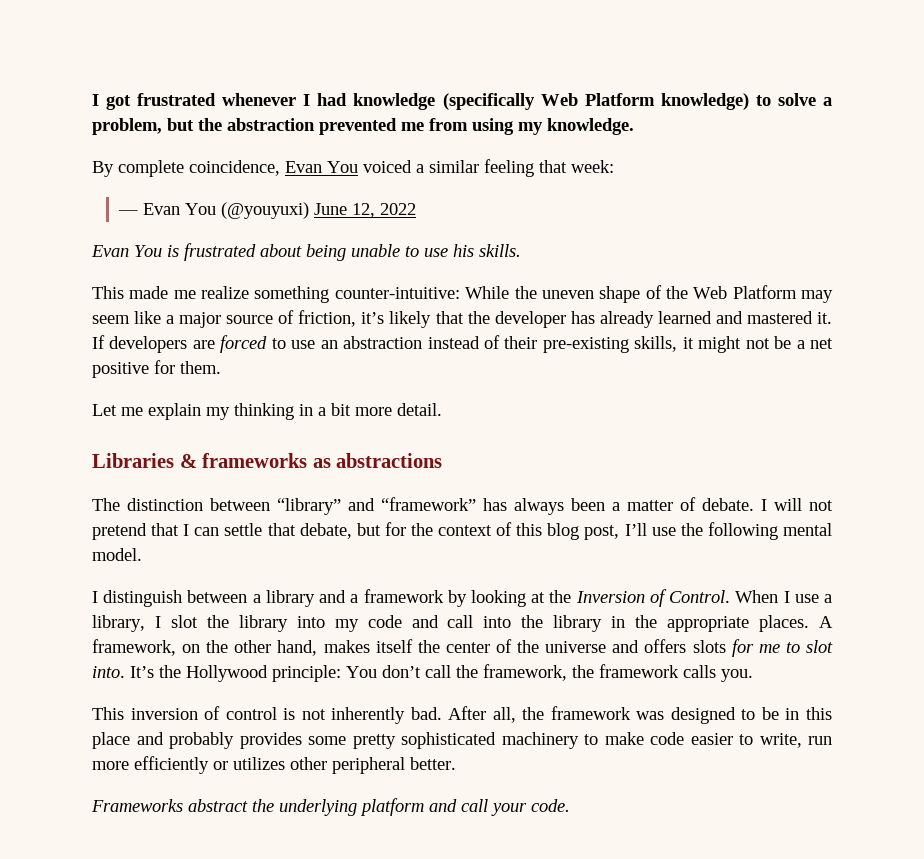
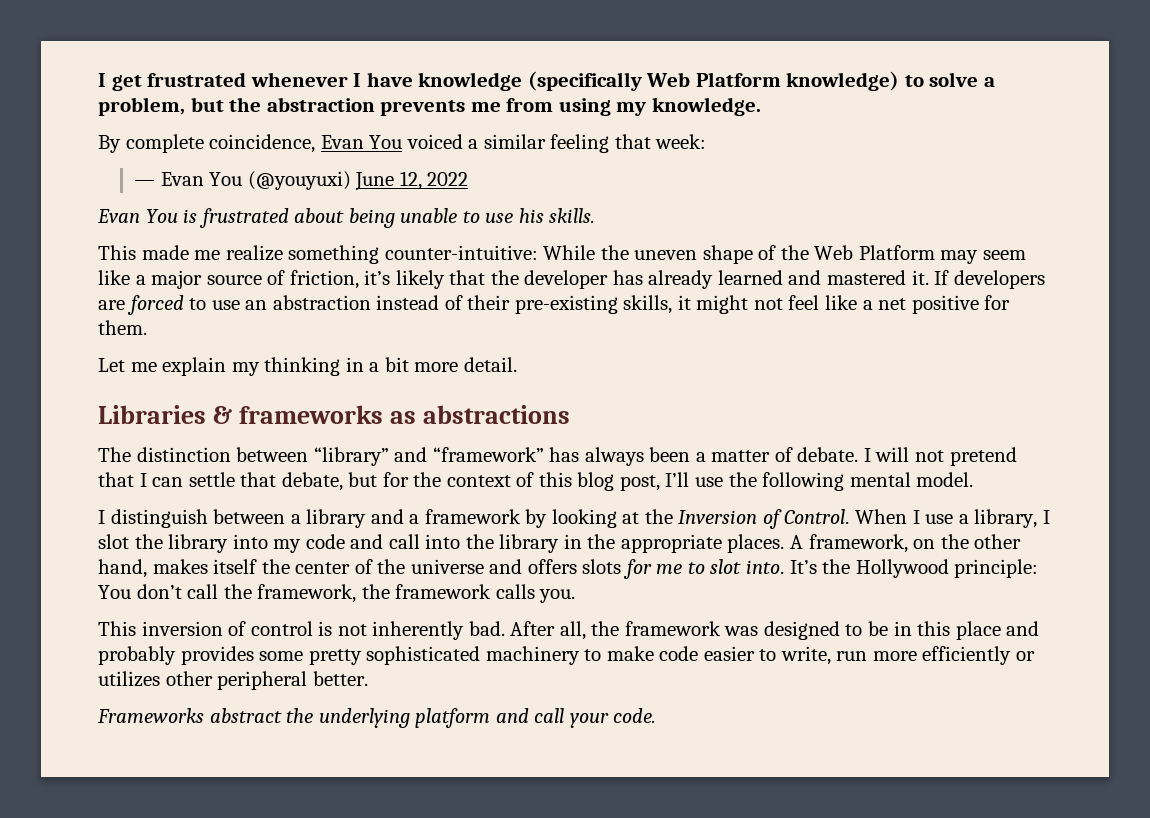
[92,94,132,110] I got -> [98,73,142,91] I get
[317,93,348,106] had -> [366,72,413,87] have
[319,118,397,135] prevented -> [380,100,466,116] prevents
[774,336,792,349] be -> [788,295,858,310] feel like

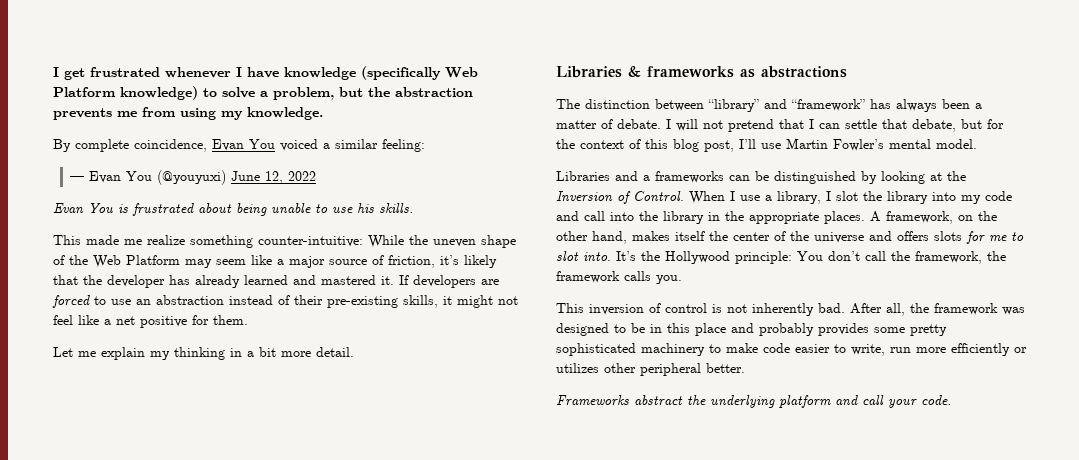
[550,134,707,153] feeling that week: -> [382,139,425,152] feeling:
[728,472,845,491] the following -> [786,138,884,151] Martin Fowler’s
[98,509,521,528] I distinguish between a library and a framework -> [556,171,856,184] Libraries and a frameworks can be distinguished

